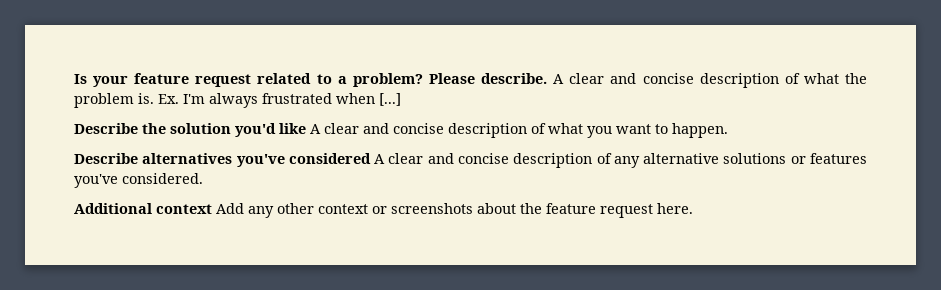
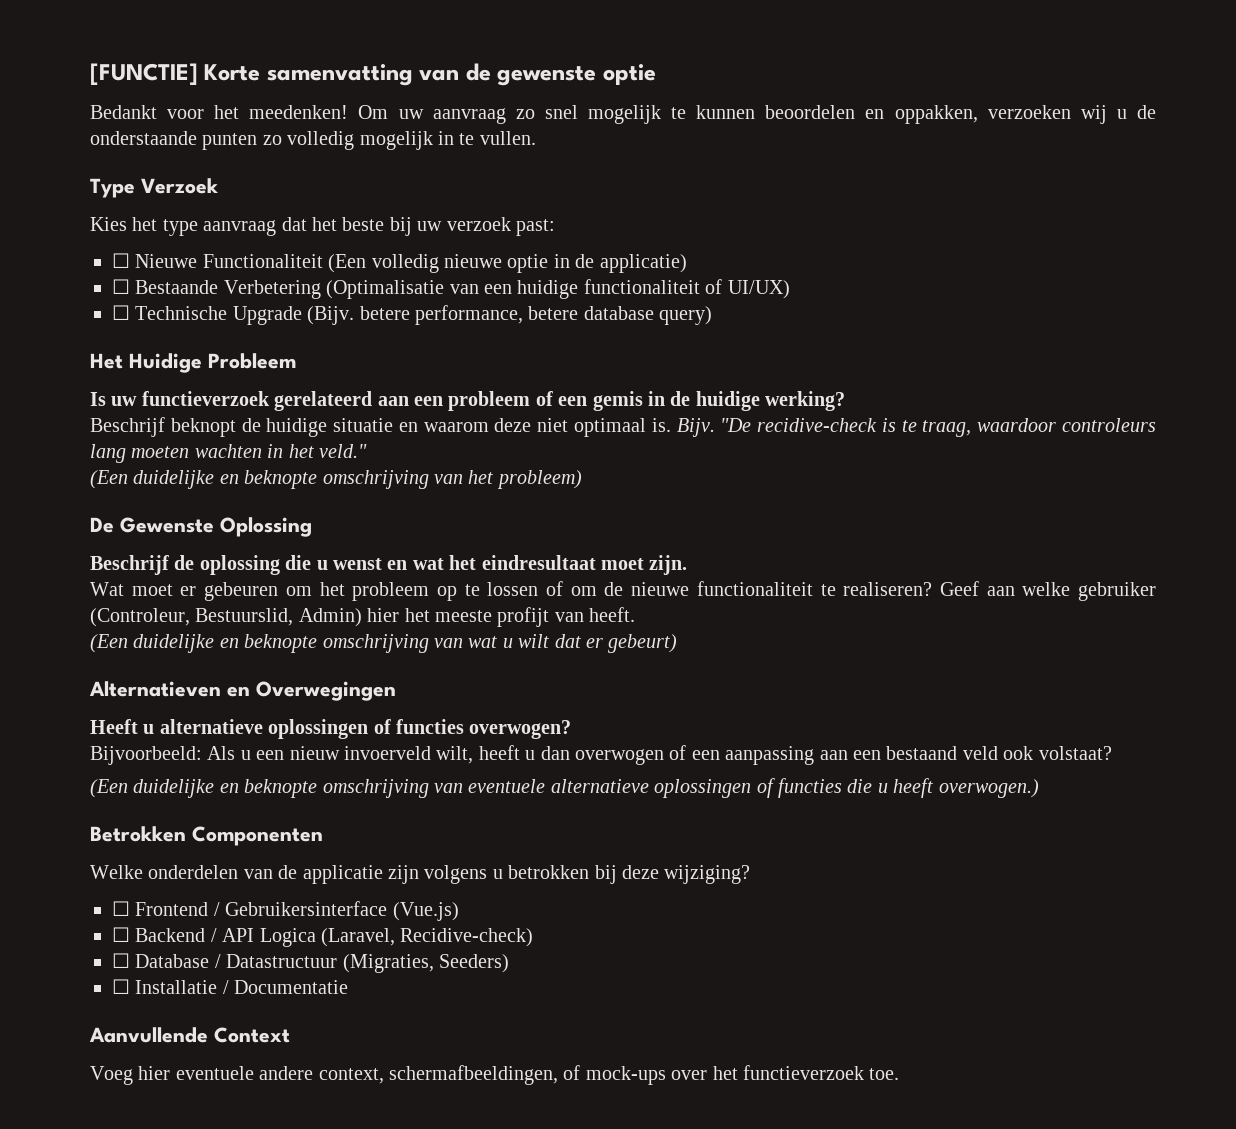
[74,73,868,88] [74,93,401,108] [74,123,728,138] [74,153,868,168] [74,173,203,188] [74,203,693,218] Is your feature request related to a problem? Please describe. A clear and concise description of what the problem is. Ex. I'm always frustrated when [...] // Describe the solution you'd like A clear and concise description of what you want to happen. // Describe alternatives you've considered A clear and concise description of any alternative solutions or features you've considered. // Additional context Add any other context or screenshots about the feature request here. -> [90,63,656,86] [90,105,1156,124] [90,131,536,150] [90,178,218,198] [90,217,555,236] [112,253,687,273] [112,279,790,299] [112,305,713,325] [90,353,296,373] [90,391,846,411] [90,417,1157,437] [90,444,367,463] [90,470,582,489] [90,517,312,537] [90,555,688,575] [90,581,1157,601] [90,607,636,627] [90,634,678,653] [89,681,396,701] [90,719,572,739] [90,745,1112,765] [90,778,1039,798] [90,826,323,846] [90,865,751,884] [112,901,459,921] [112,927,534,947] [112,953,509,973] [112,979,349,994] [89,1027,290,1043] [90,1065,900,1085] [FUNCTIE] Korte samenvatting van de gewenste optie // Bedankt voor het meedenken! Om uw aanvraag zo snel mogelijk te kunnen beoordelen en oppakken, verzoeken wij u de onderstaande punten zo volledig mogelijk in te vullen. // Type Verzoek // Kies het type aanvraag dat het beste bij uw verzoek past: // ☐ Nieuwe Functionaliteit (Een volledig nieuwe optie in de applicatie) // ☐ Bestaande Verbetering (Optimalisatie van een huidige functionaliteit of UI/UX) // ☐ Technische Upgrade (Bijv. betere performance, betere database query) // Het Huidige Probleem // Is uw functieverzoek gerelateerd aan een probleem of een gemis in de huidige werking? // Beschrijf beknopt de huidige situatie en waarom deze niet optimaal is. Bijv. "De recidive-check is te traag, waardoor controleurs lang moeten wachten in het veld." // (Een duidelijke en beknopte omschrijving van het probleem) // De Gewenste Oplossing // Beschrijf de oplossing die u wenst en wat het eindresultaat moet zijn. // Wat moet er gebeuren om het probleem op te lossen of om de nieuwe functionaliteit te realiseren? Geef aan welke gebruiker (Controleur, Bestuurslid, Admin) hier het meeste profijt van heeft. // (Een duidelijke en beknopte omschrijving van wat u wilt dat er gebeurt) // Alternatieven en Overwegingen // Heeft u alternatieve oplossingen of functies overwogen? // Bijvoorbeeld: Als u een nieuw invoerveld wilt, heeft u dan overwogen of een aanpassing aan een bestaand veld ook volstaat? // (Een duidelijke en beknopte omschrijving van eventuele alternatieve oplossingen of functies die u heeft overwogen.) // Betrokken Componenten // Welke onderdelen van de applicatie zijn volgens u betrokken bij deze wijziging? // ☐ Frontend / Gebruikersinterface (Vue.js) // ☐ Backend / API Logica (Laravel, Recidive-check) // ☐ Database / Datastructuur (Migraties, Seeders) // ☐ Installatie / Documentatie // Aanvullende Context // Voeg hier eventuele andere context, schermafbeeldingen, of mock-ups over het functieverzoek toe.

